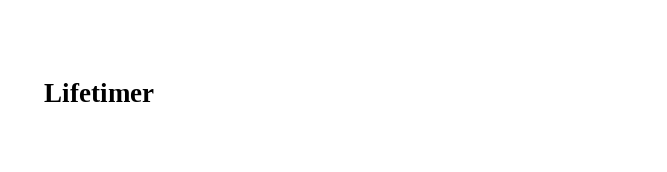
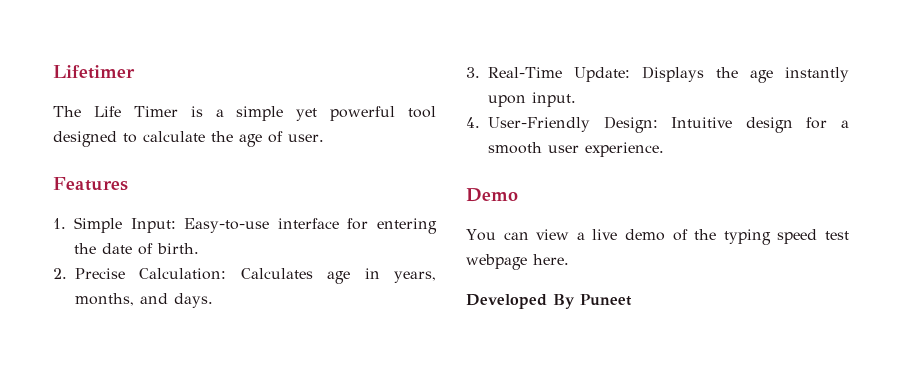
(154, 92) none -> [53,106,436,121] [53,131,324,147] [53,177,128,191] [53,217,437,234] [74,243,199,255] [53,268,436,284] [75,293,213,308] [466,66,849,83] [488,92,576,107] [466,116,849,133] [488,142,664,157] [466,188,518,202] [466,229,849,245] [466,254,569,270] [466,294,632,309] // The Life Timer is a simple yet powerful tool designed to calculate the age of user. // Features // 1. Simple Input: Easy-to-use interface for entering the date of birth. // 2. Precise Calculation: Calculates age in years, months, and days. // 3. Real-Time Update: Displays the age instantly upon input. // 4. User-Friendly Design: Intuitive design for a smooth user experience. // Demo // You can view a live demo of the typing speed test webpage here. // Developed By Puneet

